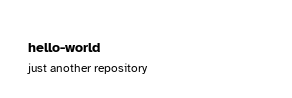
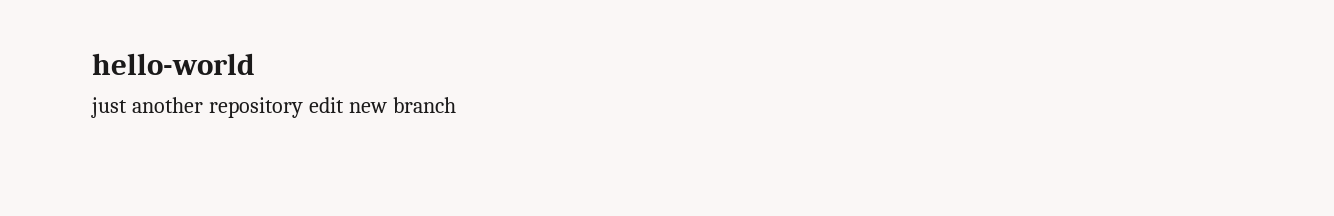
(149, 68) none -> [308,97,456,113] edit new branch

